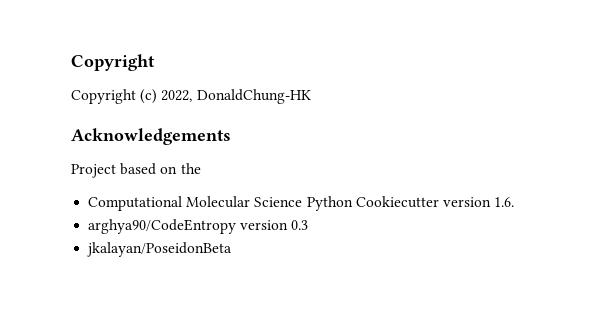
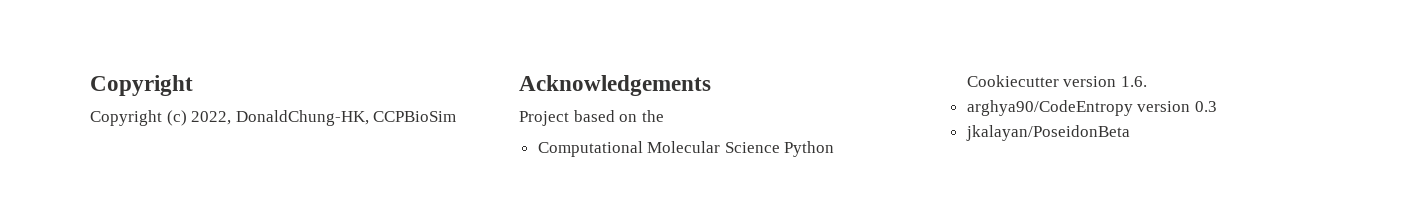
[196,89,311,104] DonaldChung-HK -> [235,110,457,126] DonaldChung-HK, CCPBioSim

